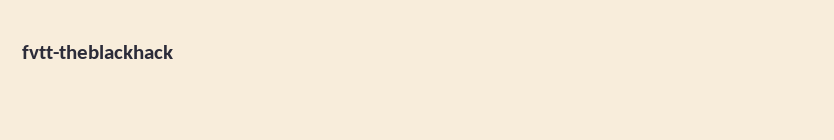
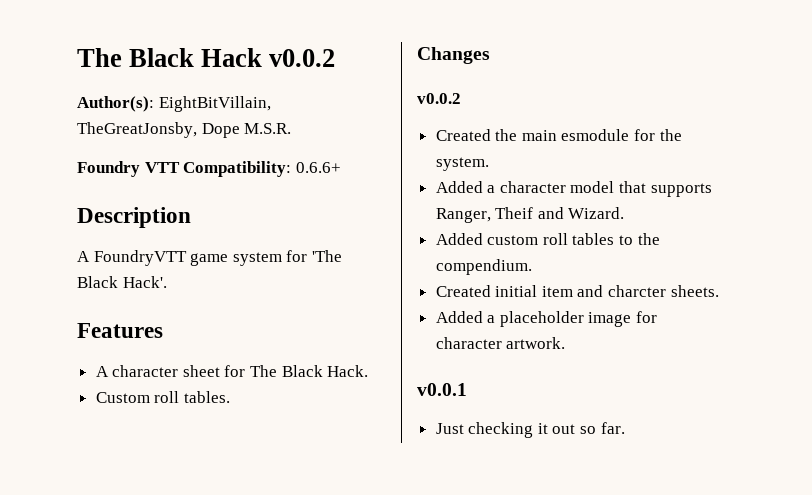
[22,45,173,59] fvtt-theblackhack -> [77,48,336,67] [77,96,271,112] [77,122,292,138] [77,161,341,177] [77,207,191,228] [77,250,342,266] [77,276,167,288] [77,323,163,338] [95,365,369,377] [95,391,230,403] [417,47,490,64] [417,93,461,104] [435,129,682,141] [435,157,489,171] [435,181,712,197] [435,207,625,223] [435,233,660,245] [435,259,532,275] [435,285,719,297] [435,311,658,327] [435,337,566,349] [417,383,467,396] [435,422,625,438] The Black Hack v0.0.2 // Author(s): EightBitVillain, TheGreatJonsby, Dope M.S.R. // Foundry VTT Compatibility: 0.6.6+ // Description // A FoundryVTT game system for 'The Black Hack'. // Features // A character sheet for The Black Hack. // Custom roll tables. // Changes // v0.0.2 // Created the main esmodule for the system. // Added a character model that supports Ranger, Theif and Wizard. // Added custom roll tables to the compendium. // Created initial item and charcter sheets. // Added a placeholder image for character artwork. // v0.0.1 // Just checking it out so far.

